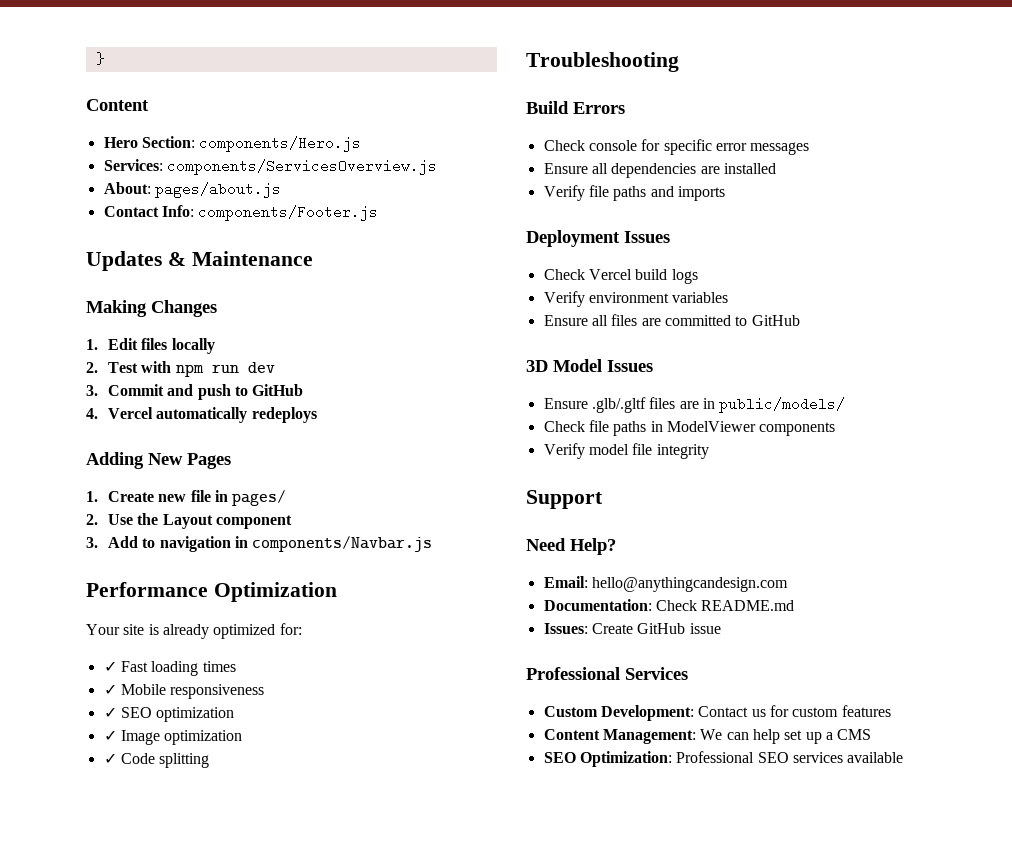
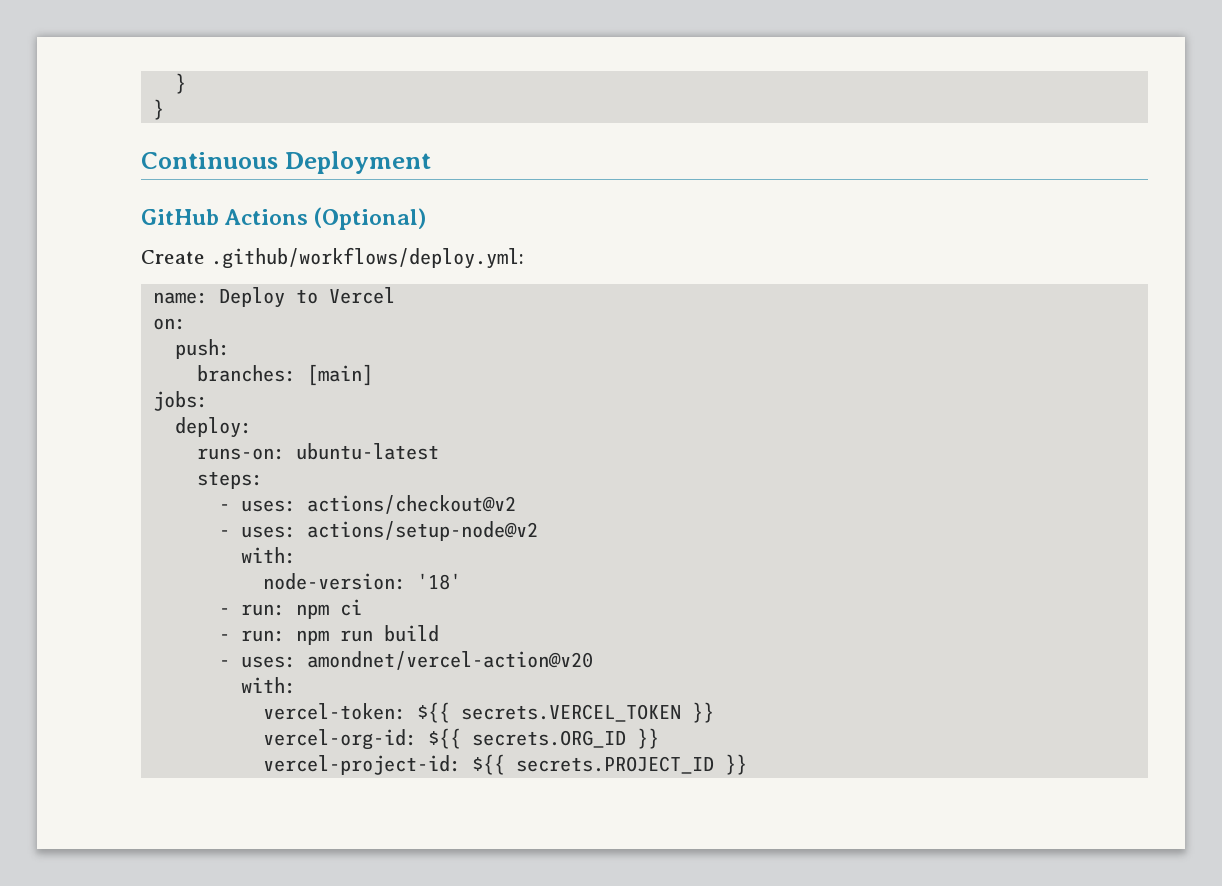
[95,52,105,65] [86,99,149,111] [103,136,362,152] [103,159,437,175] [103,182,281,198] [103,205,379,221] [86,251,313,271] [86,300,217,317] [86,338,215,354] [86,361,275,377] [86,384,304,400] [86,407,317,423] [86,452,231,469] [86,490,287,506] [86,513,292,529] [86,536,433,552] [86,582,337,602] [86,623,302,639] [103,661,236,676] [103,684,265,699] [103,707,235,722] [103,730,243,745] [103,753,210,768] [526,52,679,72] [526,101,625,114] [543,139,810,155] [543,163,776,178] [543,185,725,201] [526,230,670,247] [543,269,698,284] [543,291,729,307] [543,314,800,326] [526,359,653,372] [543,397,846,413] [543,420,836,436] [543,443,709,459] [526,490,603,509] [526,538,616,555] [543,576,788,592] [543,599,795,611] [543,623,721,634] [526,667,688,680] [543,705,891,721] [543,729,872,744] [543,751,904,767] } // Content // Hero Section: components/Hero.js // Services: components/ServicesOverview.js // About: pages/about.js // Contact Info: components/Footer.js // Updates & Maintenance // Making Changes // 1. Edit files locally // 2. Test with npm run dev // 3. Commit and push to GitHub // 4. Vercel automatically redeploys // Adding New Pages // 1. Create new file in pages/ // 2. Use the Layout component // 3. Add to navigation in components/Navbar.js // Performance Optimization // Your site is already optimized for: // ✓ Fast loading times // ✓ Mobile responsiveness // ✓ SEO optimization // ✓ Image optimization // ✓ Code splitting // Troubleshooting // Build Errors // Check console for specific error messages // Ensure all dependencies are installed // Verify file paths and imports // Deployment Issues // Check Vercel build logs // Verify environment variables // Ensure all files are committed to GitHub // 3D Model Issues // Ensure .glb/.gltf files are in public/models/ // Check file paths in ModelViewer components // Verify model file integrity // Support // Need Help? // Email: hello@anythingcandesign.com // Documentation: Check README.md // Issues: Create GitHub issue // Professional Services // Custom Development: Contact us for custom features // Content Management: We can help set up a CMS // SEO Optimization: Professional SEO services available -> [175,73,187,94] [153,99,165,120] [141,151,431,174] [141,207,427,230] [141,247,524,269] [153,287,396,308] [153,318,187,330] [175,339,231,359] [197,364,374,386] [153,391,209,411] [175,417,253,438] [197,443,440,460] [197,471,264,489] [219,495,517,514] [219,521,539,541] [241,547,297,564] [263,573,462,590] [219,599,363,619] [219,625,440,645] [219,651,594,670] [241,677,297,694] [263,702,715,723] [263,728,660,750] [263,754,748,775] } // } // Continuous Deployment // GitHub Actions (Optional) // Create .github/workflows/deploy.yml: // name: Deploy to Vercel // on: // push: // branches: [main] // jobs: // deploy: // runs-on: ubuntu-latest // steps: // - uses: actions/checkout@v2 // - uses: actions/setup-node@v2 // with: // node-version: '18' // - run: npm ci // - run: npm run build // - uses: amondnet/vercel-action@v20 // with: // vercel-token: ${{ secrets.VERCEL_TOKEN }} // vercel-org-id: ${{ secrets.ORG_ID }} // vercel-project-id: ${{ secrets.PROJECT_ID }}

